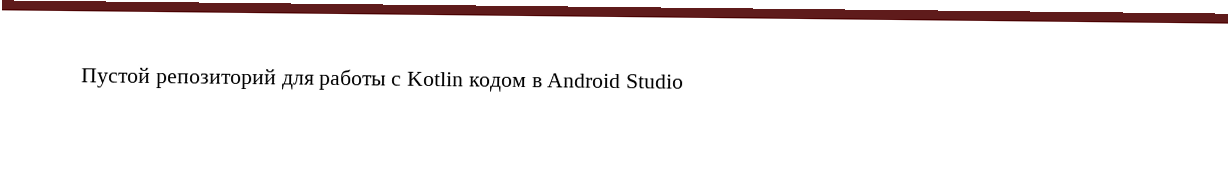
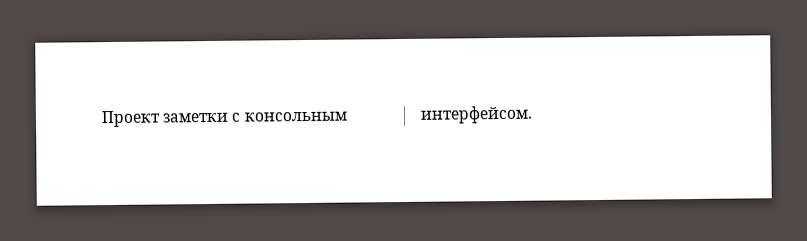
[81,66,685,93] Пустой репозиторий для работы с Kotlin кодом в Android Studio -> [101,105,533,128] Проект заметки с консольным интерфейсом.

